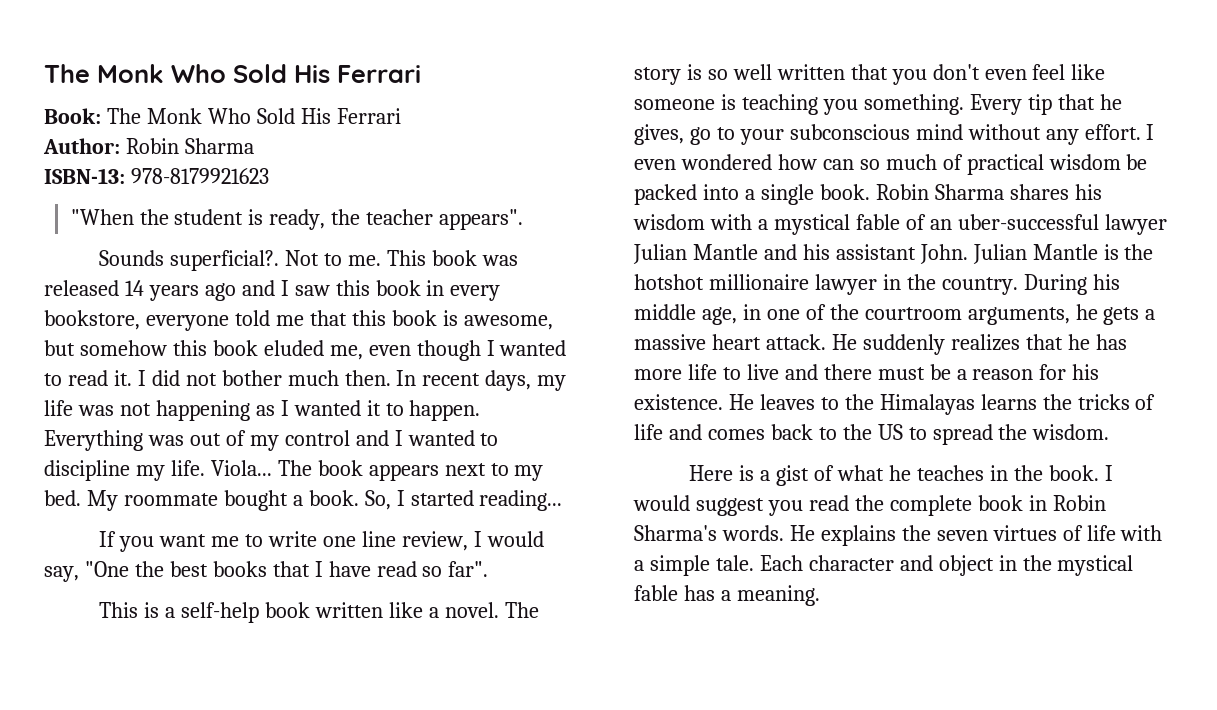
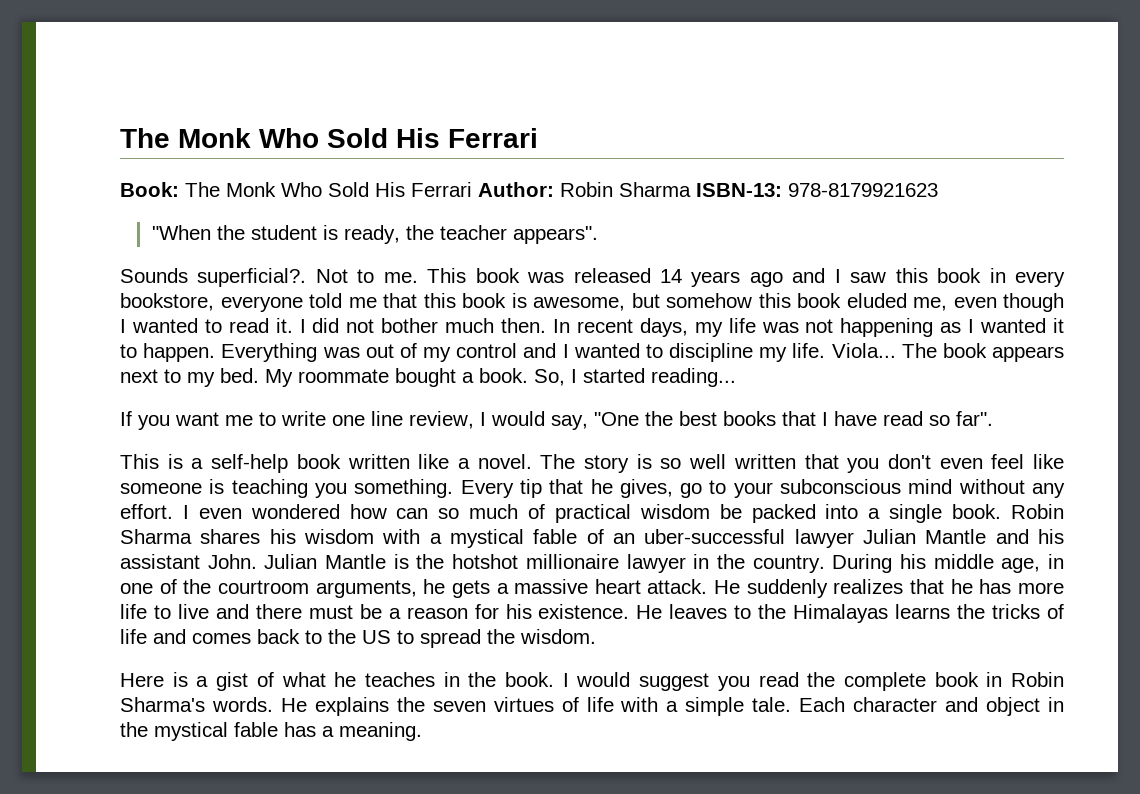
(401, 116) // -> (472, 189) none
(254, 146) // -> (691, 189) none

